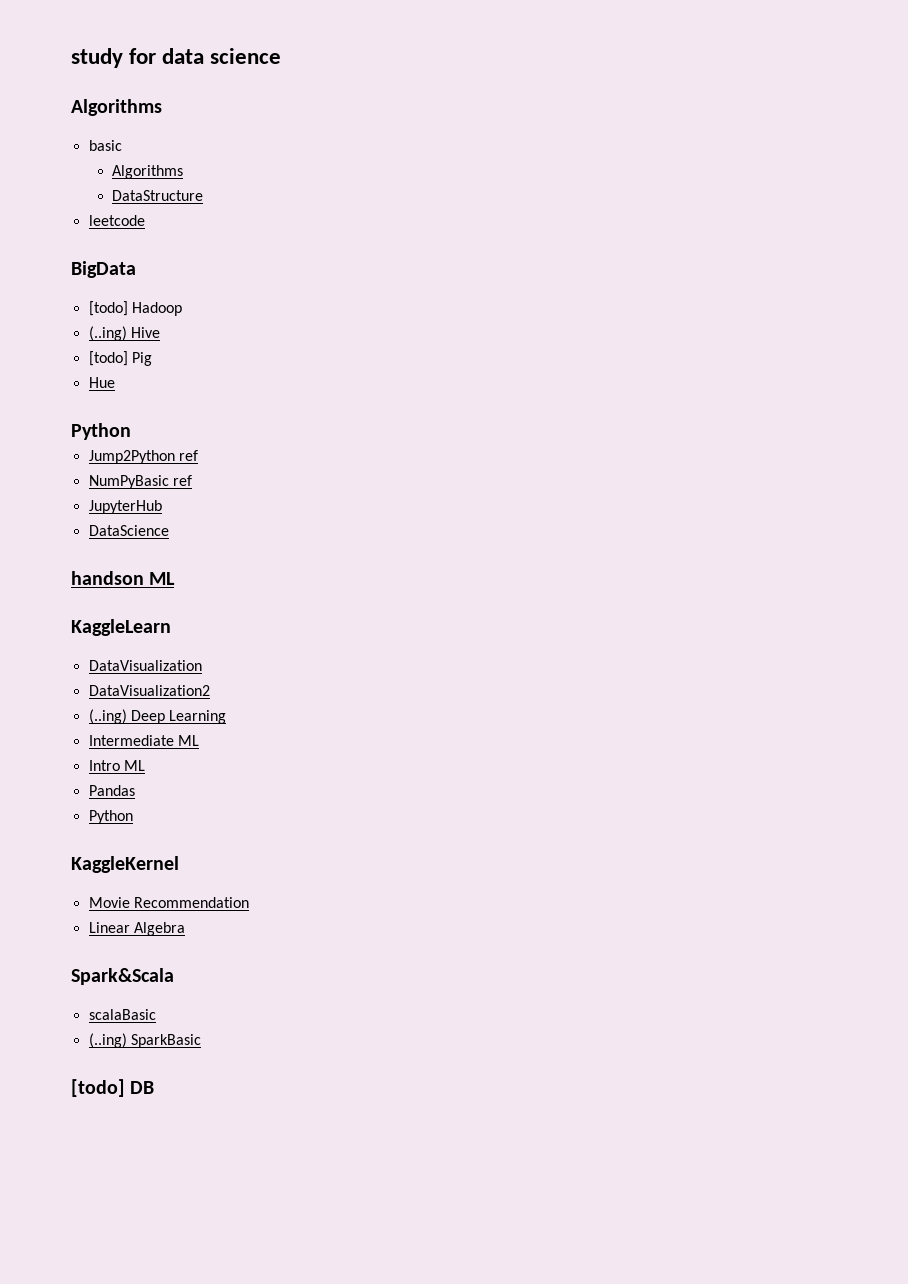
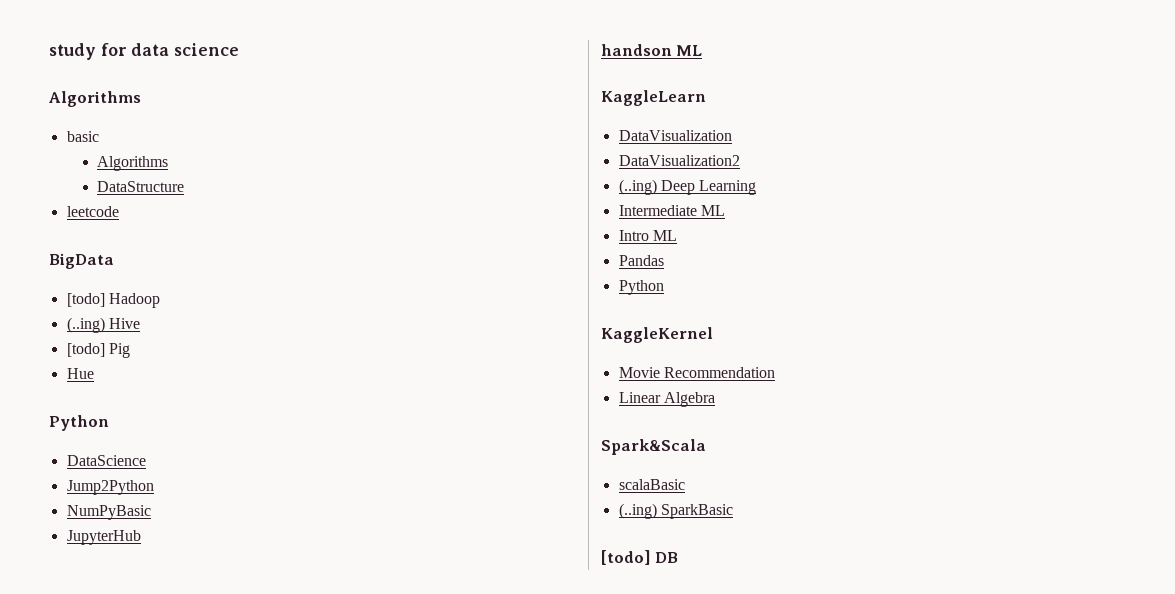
(131, 431) none -> [66,455,146,466] // DataScience
[178,450,198,461] ref -> (154, 487) none
[172,475,192,486] ref -> (151, 512) none
[88,525,169,536] // DataScience -> (141, 537) none

